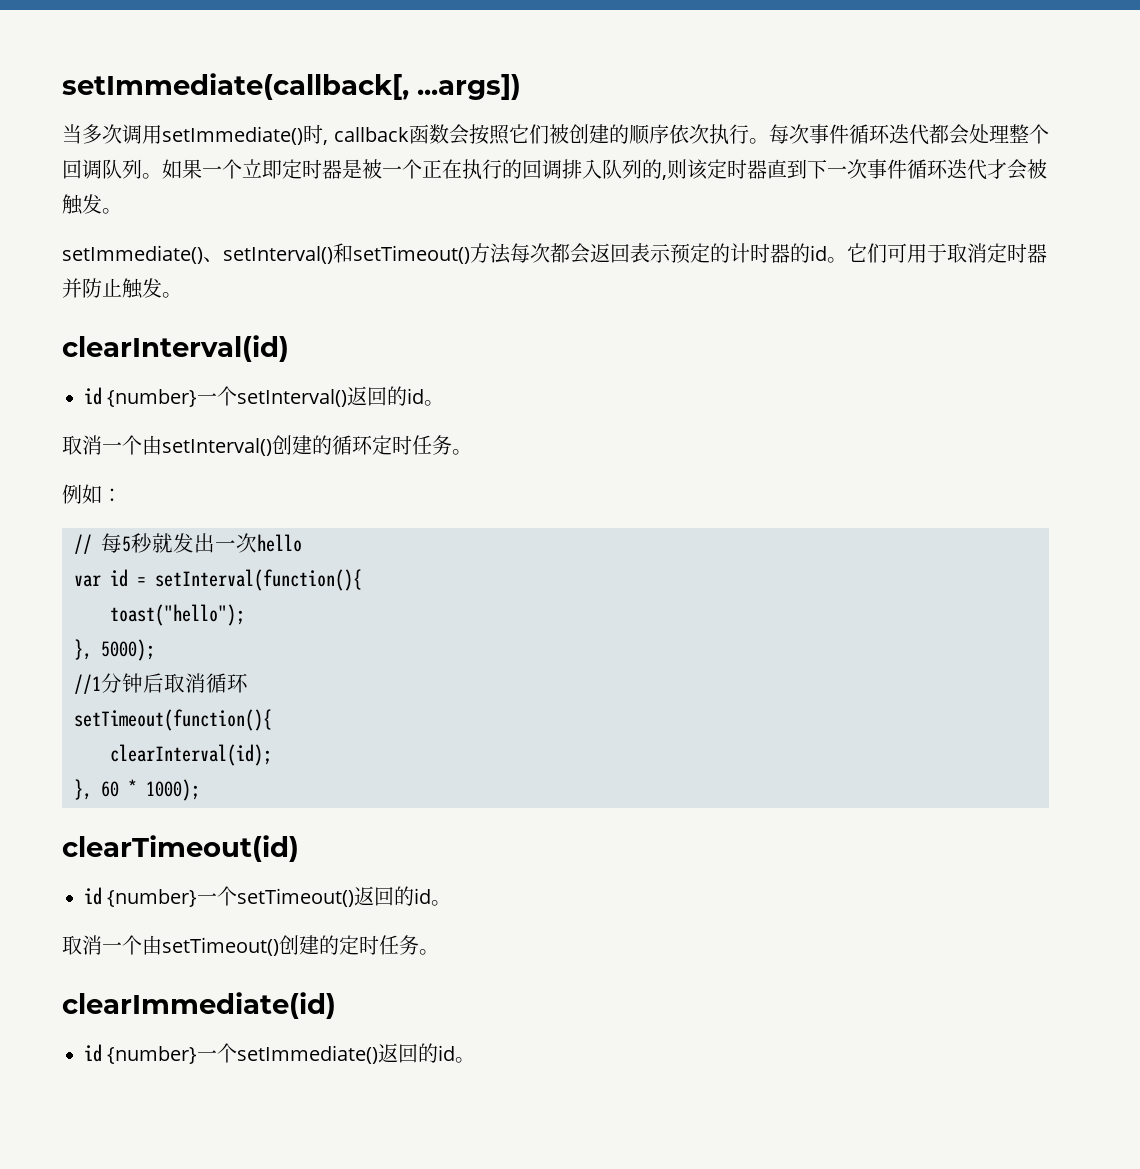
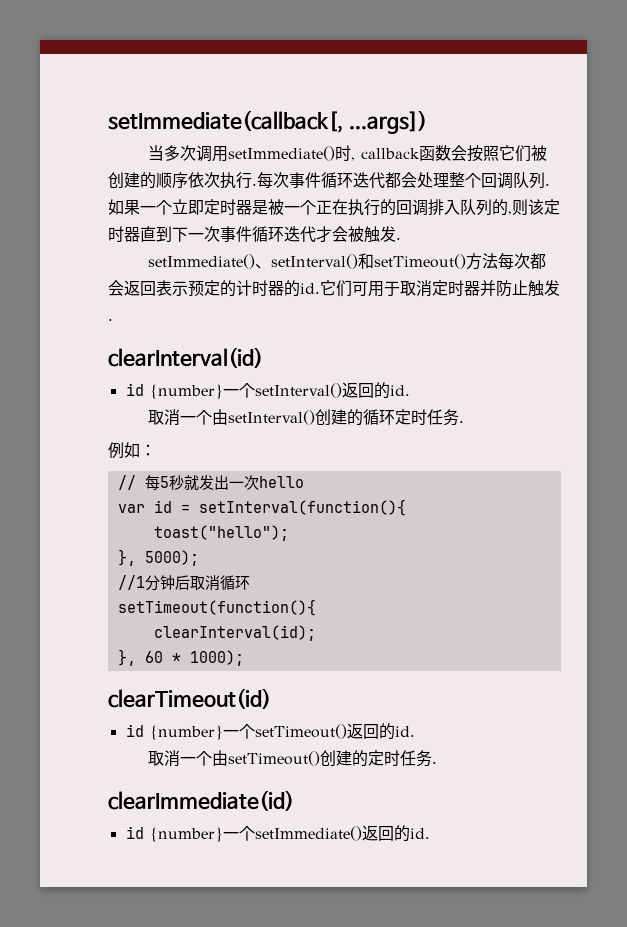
[749,138,769,144] 。 -> [252,183,257,186] .
[142,173,162,179] 。 -> [545,183,550,186] .
[102,208,122,214] 。 -> [396,237,401,240] .
[810,245,847,263] id。 -> [300,283,320,294] id.
[162,292,182,298] 。 -> [108,318,113,321] .
[407,388,445,406] id。 -> [389,385,410,396] id.
[452,449,472,455] 。 -> [458,420,464,423] .
[414,888,452,906] id。 -> [394,726,415,737] id.
[419,949,439,955] 。 -> [431,761,437,764] .
[438,1045,476,1063] id。 -> [409,828,430,839] id.

